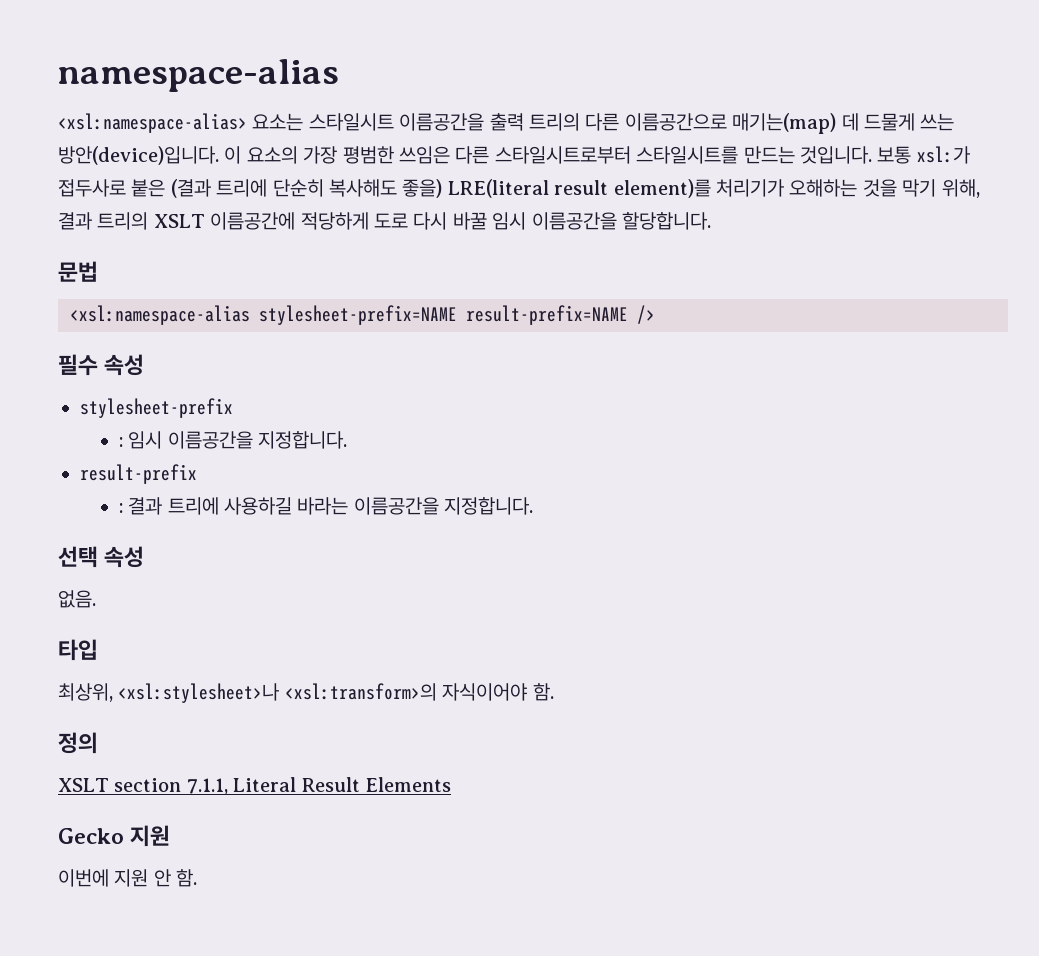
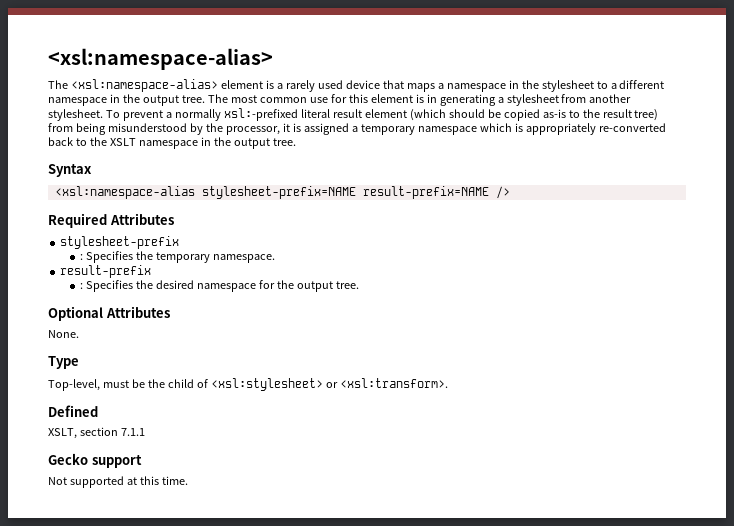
[58,59,339,92] [58,113,955,134] [58,146,970,165] [58,179,980,198] [58,212,711,230] [58,261,98,282] namespace-alias // <xsl:namespace-alias> 요소는 스타일시트 이름공간을 출력 트리의 다른 이름공간으로 매기는(map) 데 드물게 쓰는 방안(device)입니다. 이 요소의 가장 평범한 쓰임은 다른 스타일시트로부터 스타일시트를 만드는 것입니다. 보통 xsl:가 접두사로 붙은 (결과 트리에 단순히 복사해도 좋을) LRE(literal result element)를 처리기가 오해하는 것을 막기 위해, 결과 트리의 XSLT 이름공간에 적당하게 도로 다시 바꿀 임시 이름공간을 할당합니다. // 문법 -> [48,48,273,70] [48,79,665,92] [48,94,632,106] [48,108,659,121] [48,123,666,135] [48,137,296,149] [48,164,92,177] <xsl:namespace-alias> // The <xsl:namespace-alias> element is a rarely used device that maps a namespace in the stylesheet to a different namespace in the output tree. The most common use for this element is in generating a stylesheet from another stylesheet. To prevent a normally xsl:-prefixed literal result element (which should be copied as-is to the result tree) from being misunderstood by the processor, it is assigned a temporary namespace which is appropriately re-converted back to the XSLT namespace in the output tree. // Syntax
[58,354,145,376] 필수 속성 -> [48,213,174,228] Required Attributes
[128,431,347,449] [80,464,197,484] [118,497,534,515] [58,546,145,568] [58,590,96,608] [58,639,98,661] [58,683,554,703] [58,732,98,754] [58,777,451,795] [58,825,171,847] [58,869,198,887] 임시 이름공간을 지정합니다. // result-prefix // : 결과 트리에 사용하길 바라는 이름공간을 지정합니다. // 선택 속성 // 없음. // 타입 // 최상위, <xsl:stylesheet>나 <xsl:transform>의 자식이어야 함. // 정의 // XSLT section 7.1.1, Literal Result Elements // Gecko 지원 // 이번에 지원 안 함. -> [86,251,275,263] [60,265,152,278] [80,280,359,292] [48,306,170,321] [48,330,79,338] [48,356,79,369] [48,378,448,391] [48,405,98,417] [48,427,145,439] [48,453,142,468] [48,476,188,488] Specifies the temporary namespace. // result-prefix // : Specifies the desired namespace for the output tree. // Optional Attributes // None. // Type // Top-level, must be the child of <xsl:stylesheet> or <xsl:transform>. // Defined // XSLT, section 7.1.1 // Gecko support // Not supported at this time.

